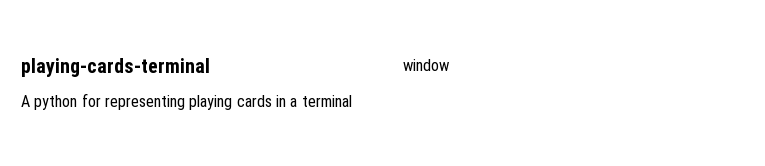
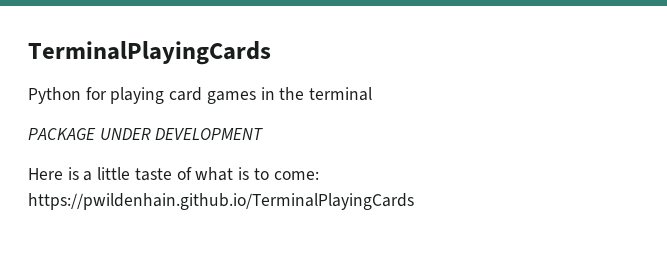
[21,58,210,77] [21,93,352,110] [403,59,449,71] playing-cards-terminal // A python for representing playing cards in a terminal window -> [28,41,271,65] [28,87,373,104] [28,128,264,140] [28,167,319,181] [28,193,414,210] TerminalPlayingCards // Python for playing card games in the terminal // PACKAGE UNDER DEVELOPMENT // Here is a little taste of what is to come: https://pwildenhain.github.io/TerminalPlayingCards

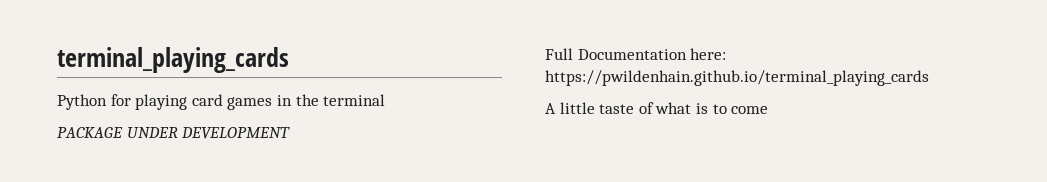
[28,41,271,65] TerminalPlayingCards -> [57,47,289,73] terminal_playing_cards
[28,167,93,181] Here is a -> [545,48,727,60] [545,70,929,86] [545,103,556,114] Full Documentation here: https://pwildenhain.github.io/terminal_playing_cards // A
[273,171,319,180] [28,193,414,210] come: https://pwildenhain.github.io/TerminalPlayingCards -> [731,106,769,114] come

